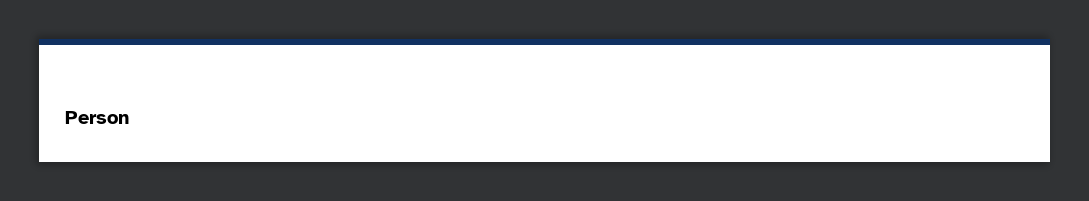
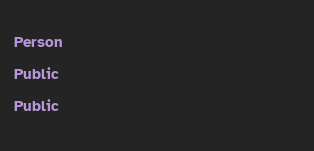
(129, 117) none -> [14,67,59,79] [14,99,59,111] // Public // Public

